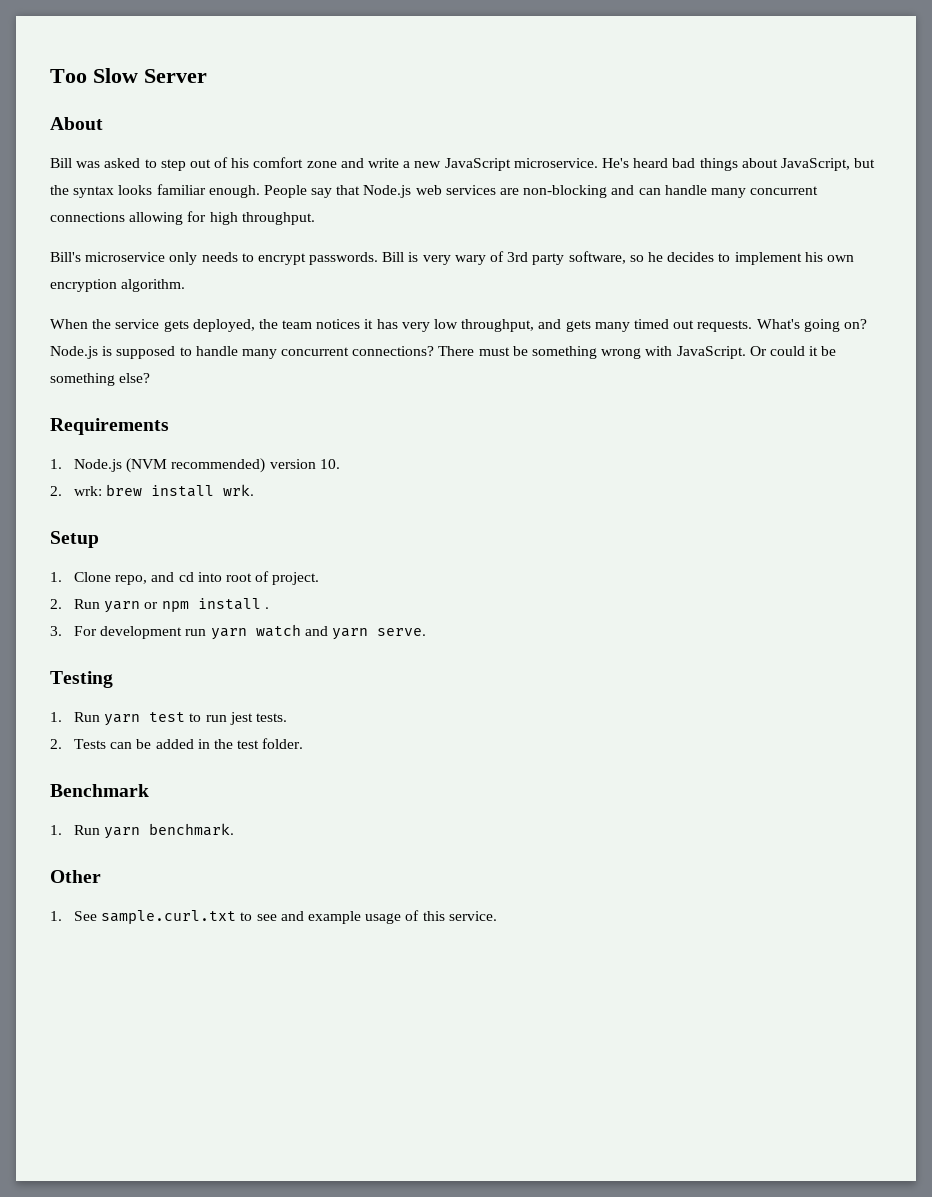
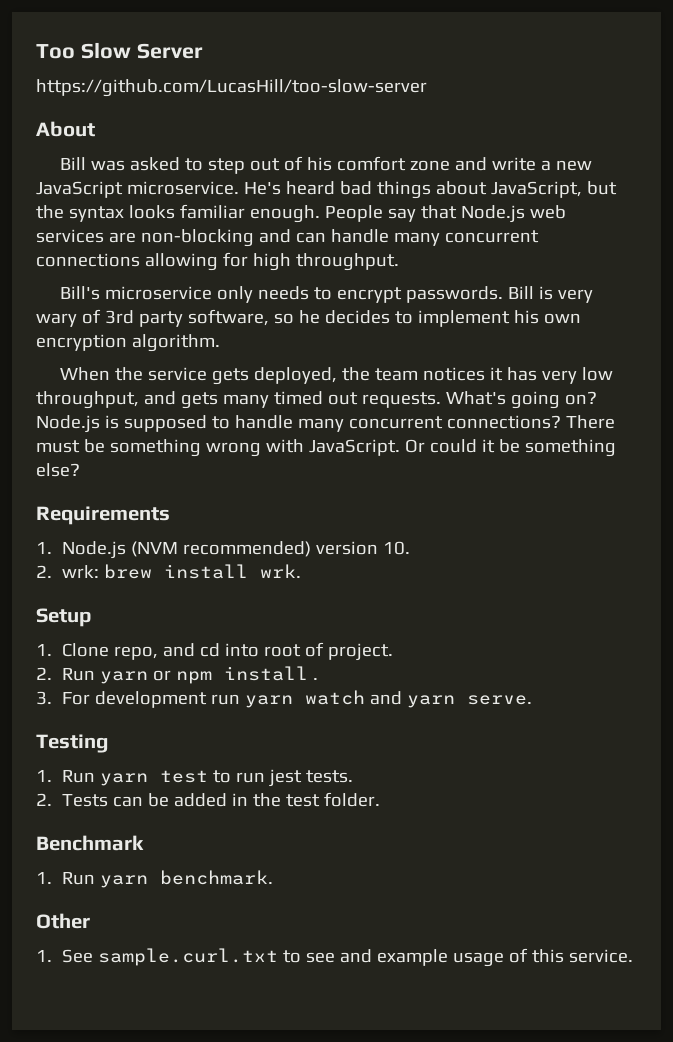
(207, 76) none -> [36,79,427,97] // https://github.com/LucasHill/too-slow-server

